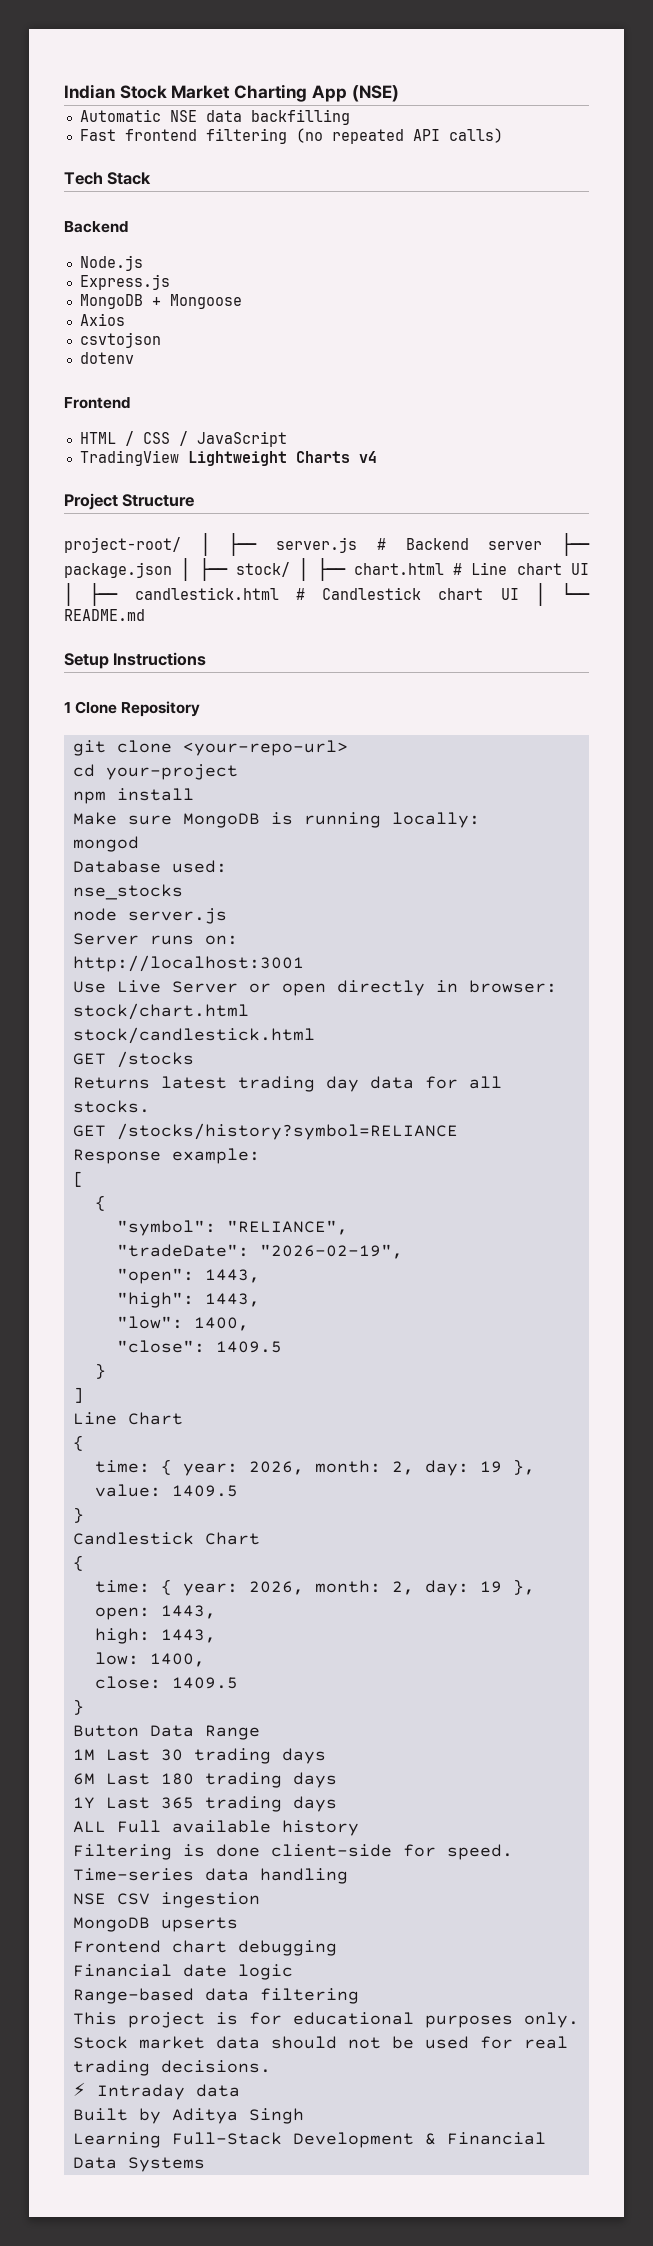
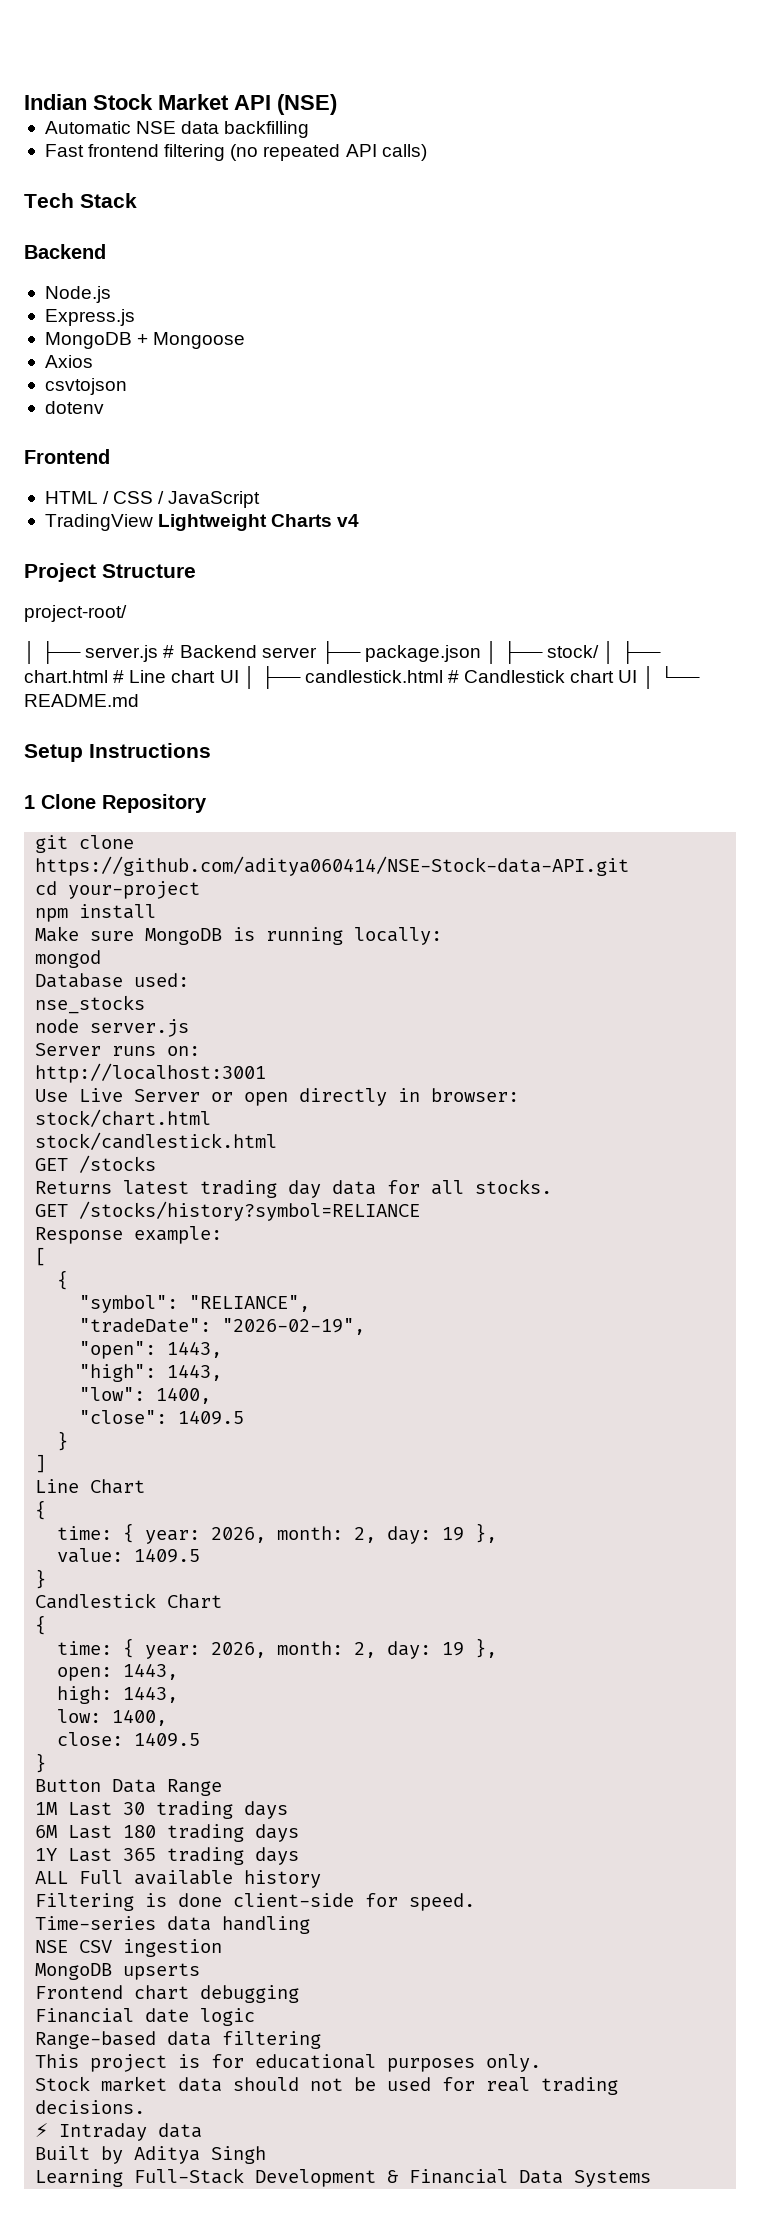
[234,84,347,102] Charting App -> [234,95,271,110] API
(181, 545) none -> (127, 613) //
[182,740,348,756] <your-repo-url> -> [35,856,630,876] https://github.com/aditya060414/NSE-Stock-data-API.git

